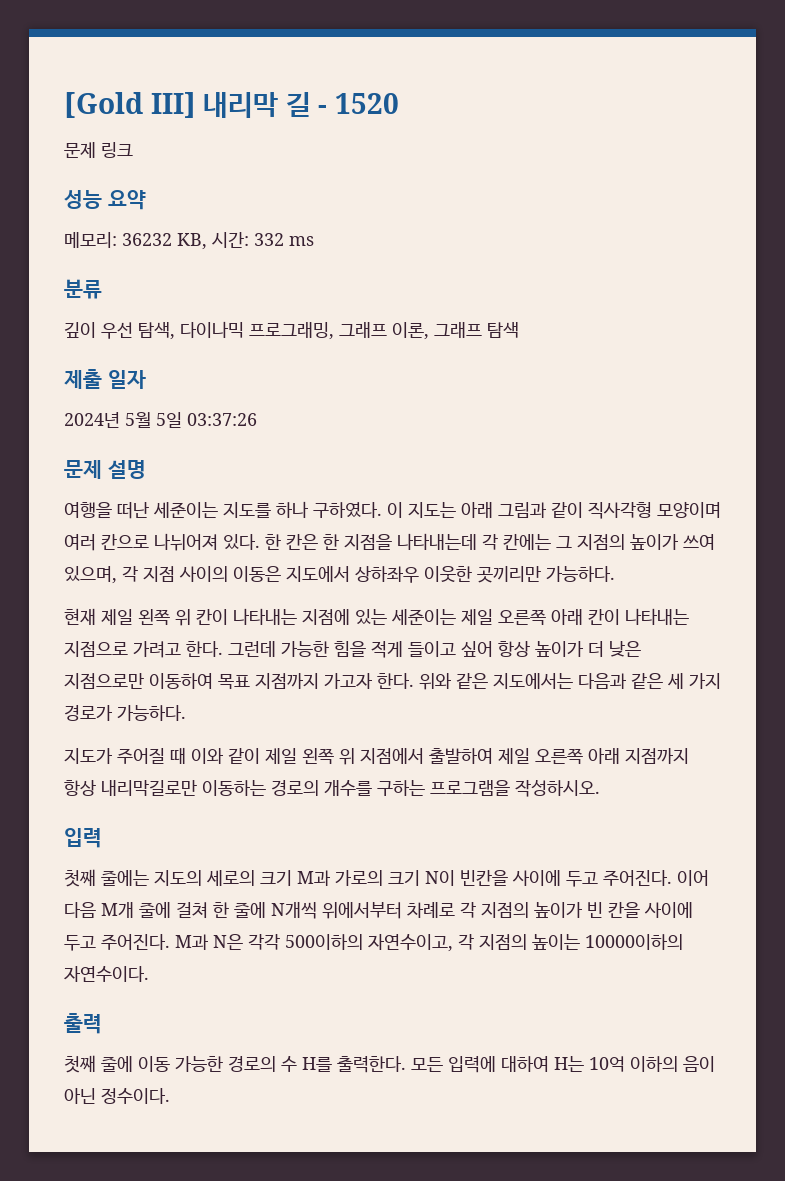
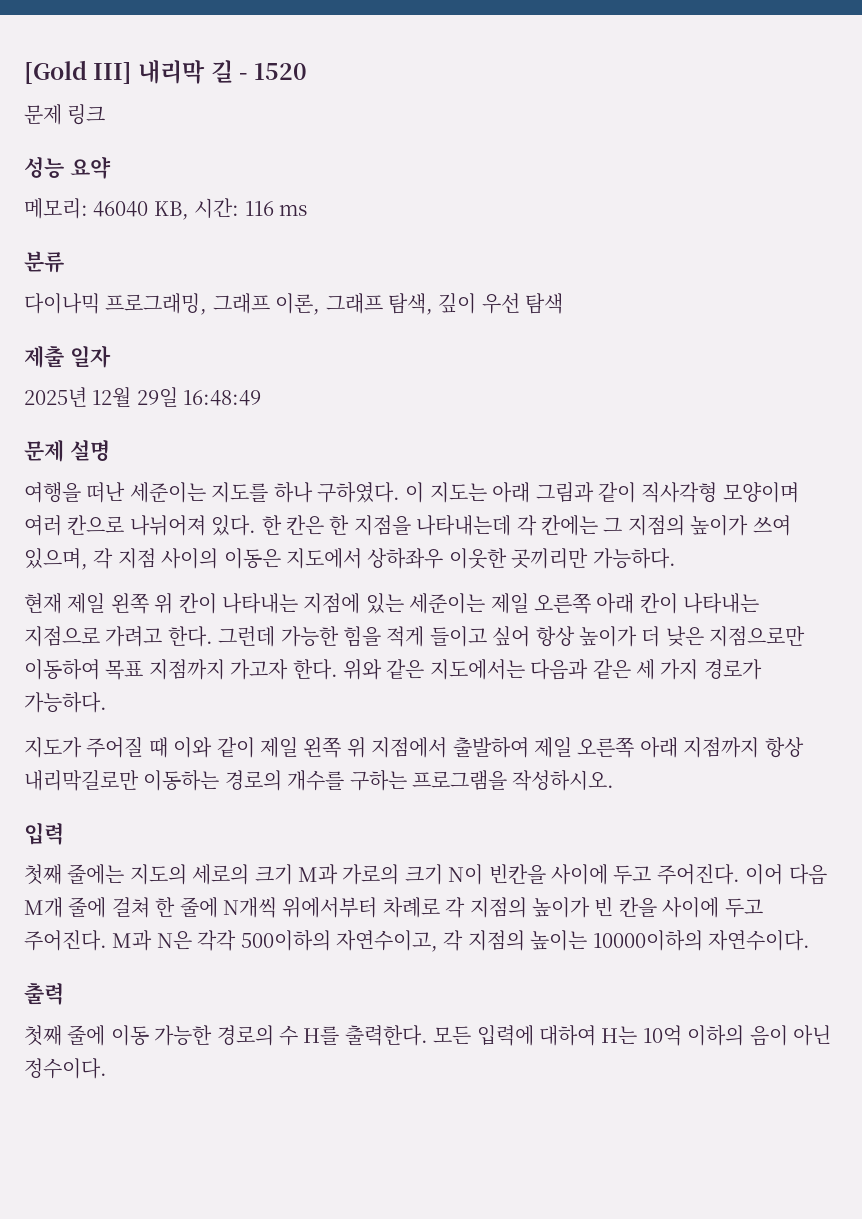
[122,233,172,246] 36232 -> [93,201,149,217] 46040
[254,233,284,246] 332 -> [244,201,274,216] 116
[64,322,175,340] 깊이 우선 탐색, -> (64, 262) none
(482, 330) none -> [388,293,520,315] 탐색, 깊이 우선
[64,412,257,428] 2024년 5월 5일 03:37:26 -> [24,386,262,407] 2025년 12월 29일 16:48:49

